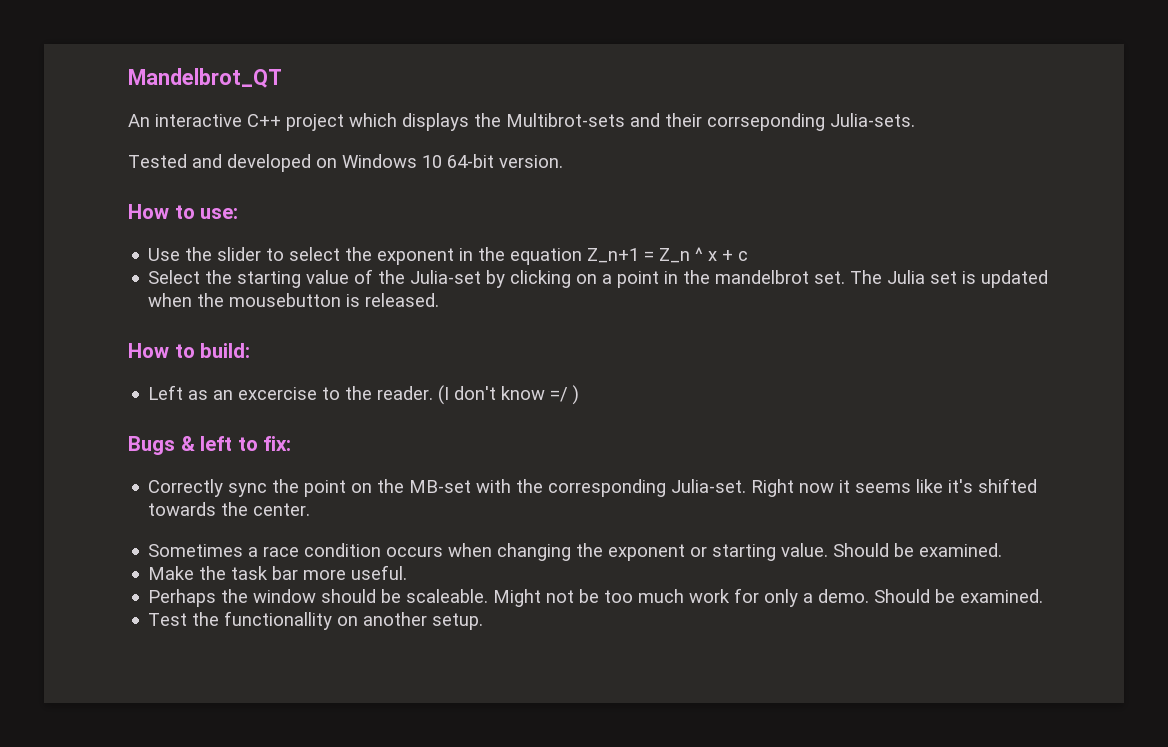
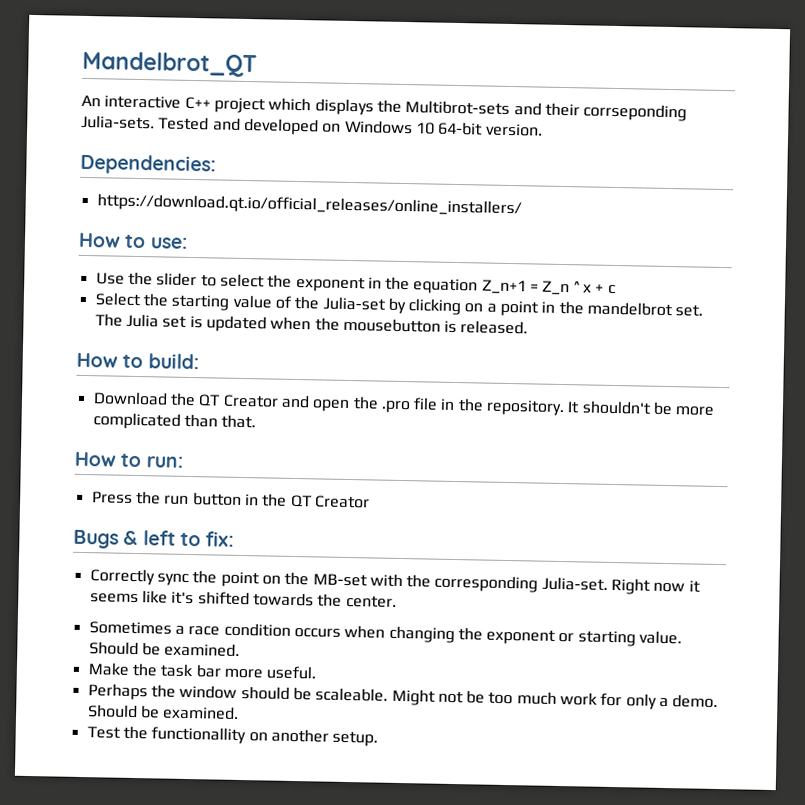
(915, 120) // -> (155, 122) none
(563, 161) none -> [80,153,216,176] [96,193,522,218] // Dependencies: // https://download.qt.io/official_releases/online_installers/
[148,385,580,405] Left as an excercise to the reader. (I don't know =/ ) -> [92,391,715,417] [92,412,257,430] [74,451,183,468] [91,490,370,509] Download the QT Creator and open the .pro file in the repository. It shouldn't be more complicated than that. // How to run: // Press the run button in the QT Creator

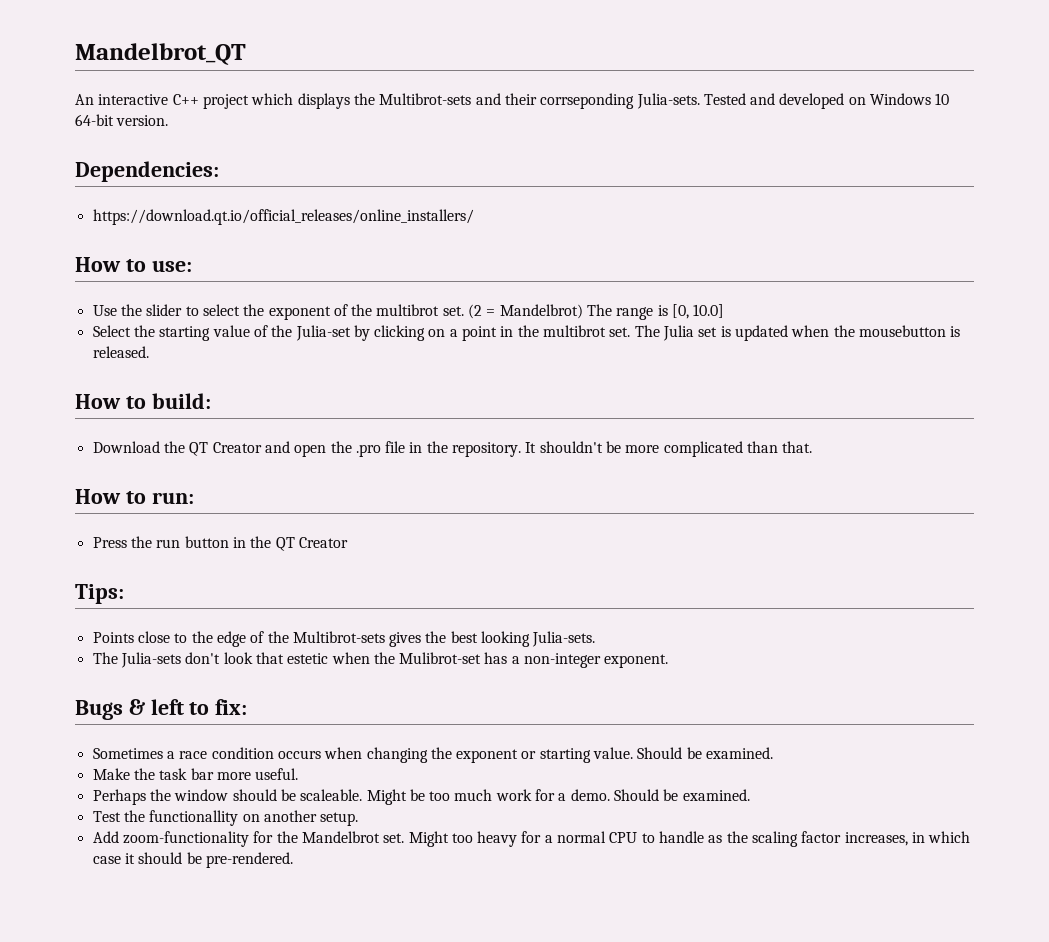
[367,276,616,296] in the equation Z_n+1 = Z_n ^ x + c -> [333,304,725,320] of the multibrot set. (2 = Mandelbrot) The range is [0, 10.0]
[587,301,674,317] mandelbrot -> [543,325,607,337] multibrot
(370, 502) none -> [75,584,124,604] [92,631,596,647] [92,652,669,668] // Tips: // Points close to the edge of the Multibrot-sets gives the best looking Julia-sets. // The Julia-sets don't look that estetic when the Mulibrot-set has a non-integer exponent.
[89,568,701,595] [89,590,397,608] // Correctly sync the point on the MB-set with the corresponding Julia-set. Right now it seems like it's shifted towards the center. -> (248, 707) none
[437,690,464,704] not -> (407, 797) none
[625,693,657,710] only -> (556, 795) none
(379, 738) none -> [92,831,971,847] [92,852,293,868] // Add zoom-functionality for the Mandelbrot set. Might too heavy for a normal CPU to handle as the scaling factor increases, in which case it should be pre-rendered.

